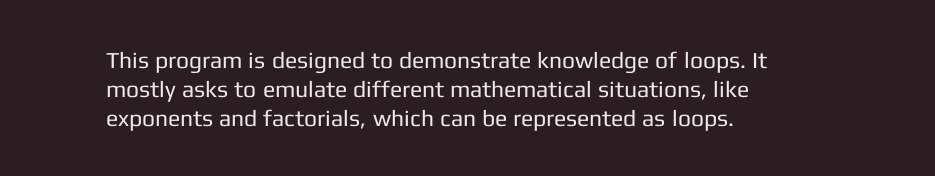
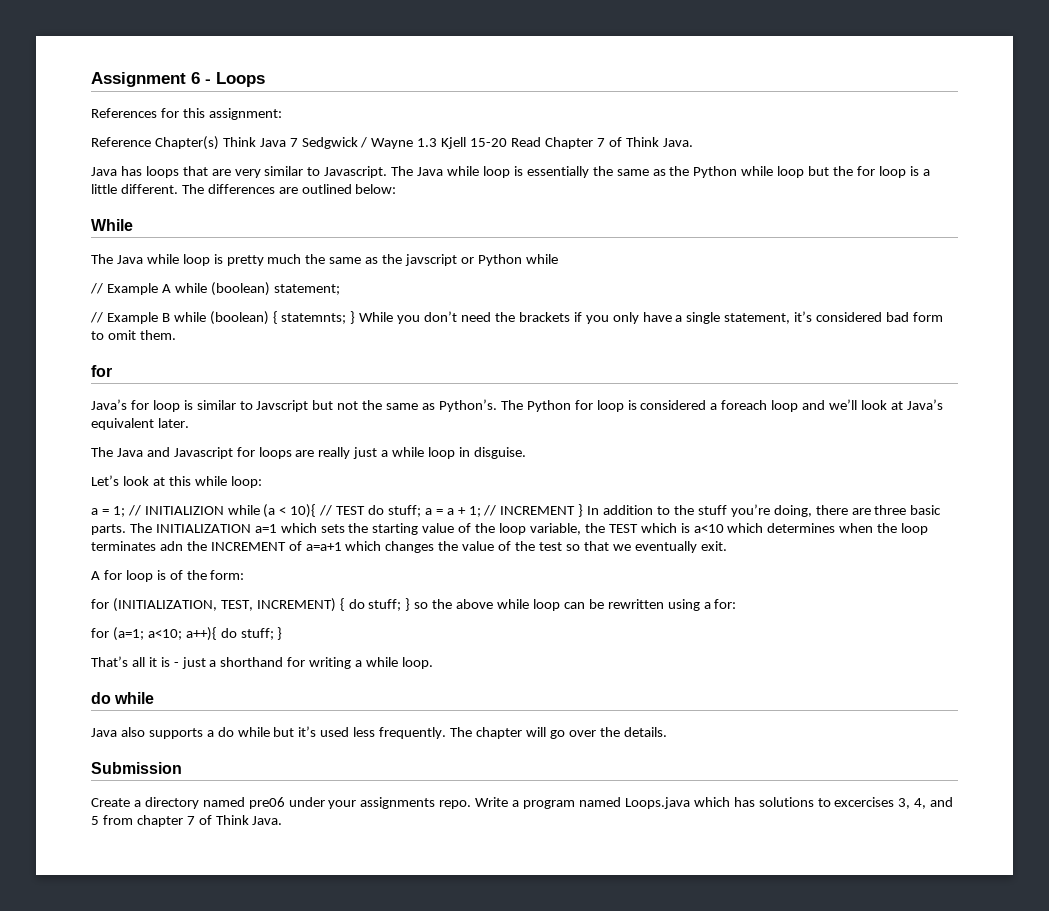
[106,51,767,74] [106,80,750,102] [106,109,734,131] This program is designed to demonstrate knowledge of loops. It mostly asks to emulate different mathematical situations, like exponents and factorials, which can be represented as loops. -> [91,72,265,87] [91,108,282,120] [91,136,693,150] [91,166,930,178] [91,184,397,194] [91,219,133,231] [91,254,558,266] [90,282,340,296] [90,311,943,325] [91,330,176,340] [91,365,112,377] [91,399,943,412] [91,418,189,430] [91,447,526,459] [91,475,262,488] [91,504,942,518] [91,523,929,535] [91,541,727,553] [91,570,245,582] [91,598,737,612] [91,627,283,641] [91,656,433,669] [91,692,155,704] [91,726,667,739] [91,762,182,774] [91,797,954,809] [91,815,283,827] Assignment 6 - Loops // References for this assignment: // Reference Chapter(s) Think Java 7 Sedgwick / Wayne 1.3 Kjell 15-20 Read Chapter 7 of Think Java. // Java has loops that are very similar to Javascript. The Java while loop is essentially the same as the Python while loop but the for loop is a little different. The differences are outlined below: // While // The Java while loop is pretty much the same as the javscript or Python while // // Example A while (boolean) statement; // // Example B while (boolean) { statemnts; } While you don’t need the brackets if you only have a single statement, it’s considered bad form to omit them. // for // Java’s for loop is similar to Javscript but not the same as Python’s. The Python for loop is considered a foreach loop and we’ll look at Java’s equivalent later. // The Java and Javascript for loops are really just a while loop in disguise. // Let’s look at this while loop: // a = 1; // INITIALIZION while (a < 10){ // TEST do stuff; a = a + 1; // INCREMENT } In addition to the stuff you’re doing, there are three basic parts. The INITIALIZATION a=1 which sets the starting value of the loop variable, the TEST which is a<10 which determines when the loop terminates adn the INCREMENT of a=a+1 which changes the value of the test so that we eventually exit. // A for loop is of the form: // for (INITIALIZATION, TEST, INCREMENT) { do stuff; } so the above while loop can be rewritten using a for: // for (a=1; a<10; a++){ do stuff; } // That’s all it is - just a shorthand for writing a while loop. // do while // Java also supports a do while but it’s used less frequently. The chapter will go over the details. // Submission // Create a directory named pre06 under your assignments repo. Write a program named Loops.java which has solutions to excercises 3, 4, and 5 from chapter 7 of Think Java.

